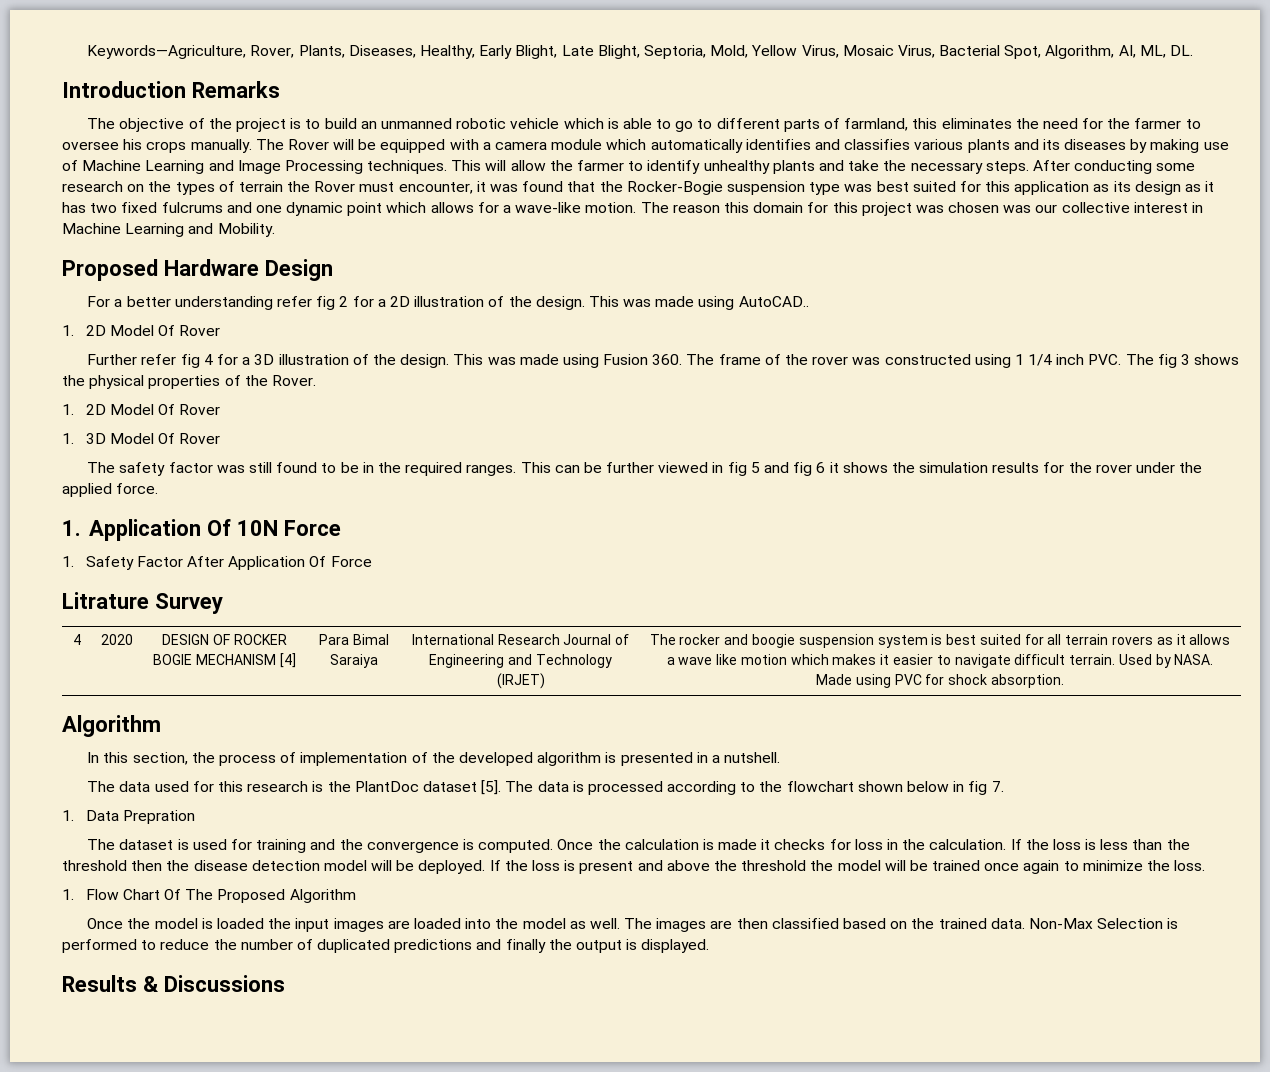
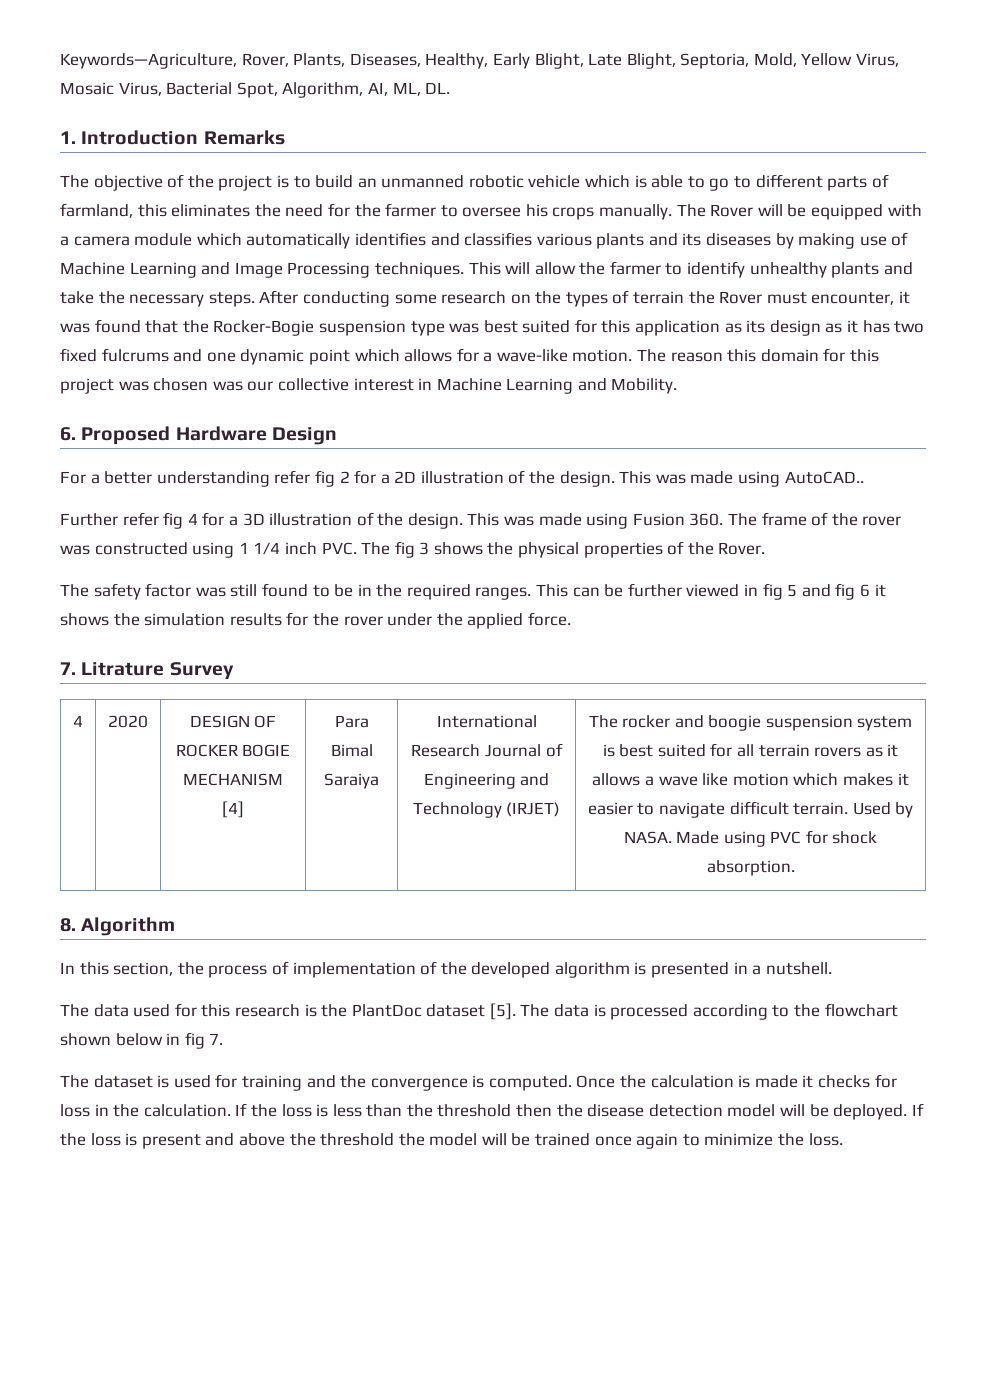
(1193, 50) none -> [60,131,76,144] 1.
(275, 230) none -> [60,427,76,441] 6.
[62,325,221,336] // 1. 2D Model Of Rover -> (864, 477) none
[62,404,221,415] [62,433,221,444] // 1. 2D Model Of Rover // 1. 3D Model Of Rover -> (766, 548) none
[62,519,341,541] [62,556,372,570] 1. Application Of 10N Force // 1. Safety Factor After Application Of Force // -> [60,662,76,675] 7.
(1064, 681) none -> [60,918,76,932] 8.
[62,810,195,824] // 1. Data Prepration -> (224, 1039) none
[62,889,356,903] [87,918,1179,932] [62,939,710,953] [62,975,285,992] // 1. Flow Chart Of The Proposed Algorithm // Once the model is loaded the input images are loaded into the model as well. The images are then classified based on the trained data. Non-Max Selection is performed to reduce the number of duplicated predictions and finally the output is displayed. // Results & Discussions -> (843, 1139) none

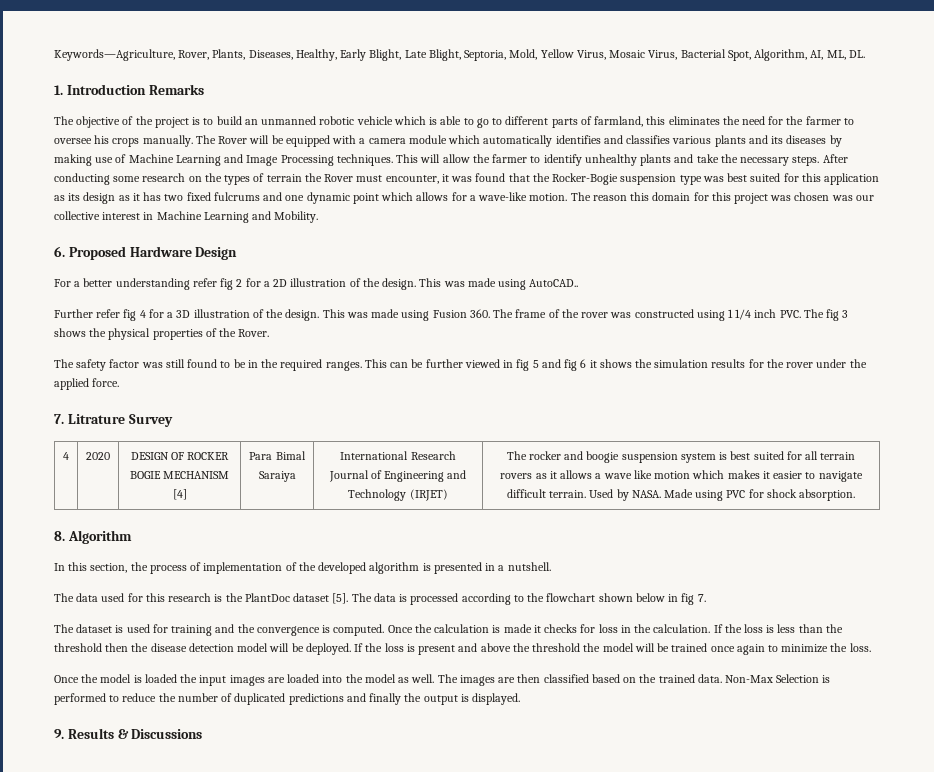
(843, 1139) none -> [54,674,831,686] [54,693,521,705] [54,728,203,739] // Once the model is loaded the input images are loaded into the model as well. The images are then classified based on the trained data. Non-Max Selection is performed to reduce the number of duplicated predictions and finally the output is displayed. // 9. Results & Discussions

